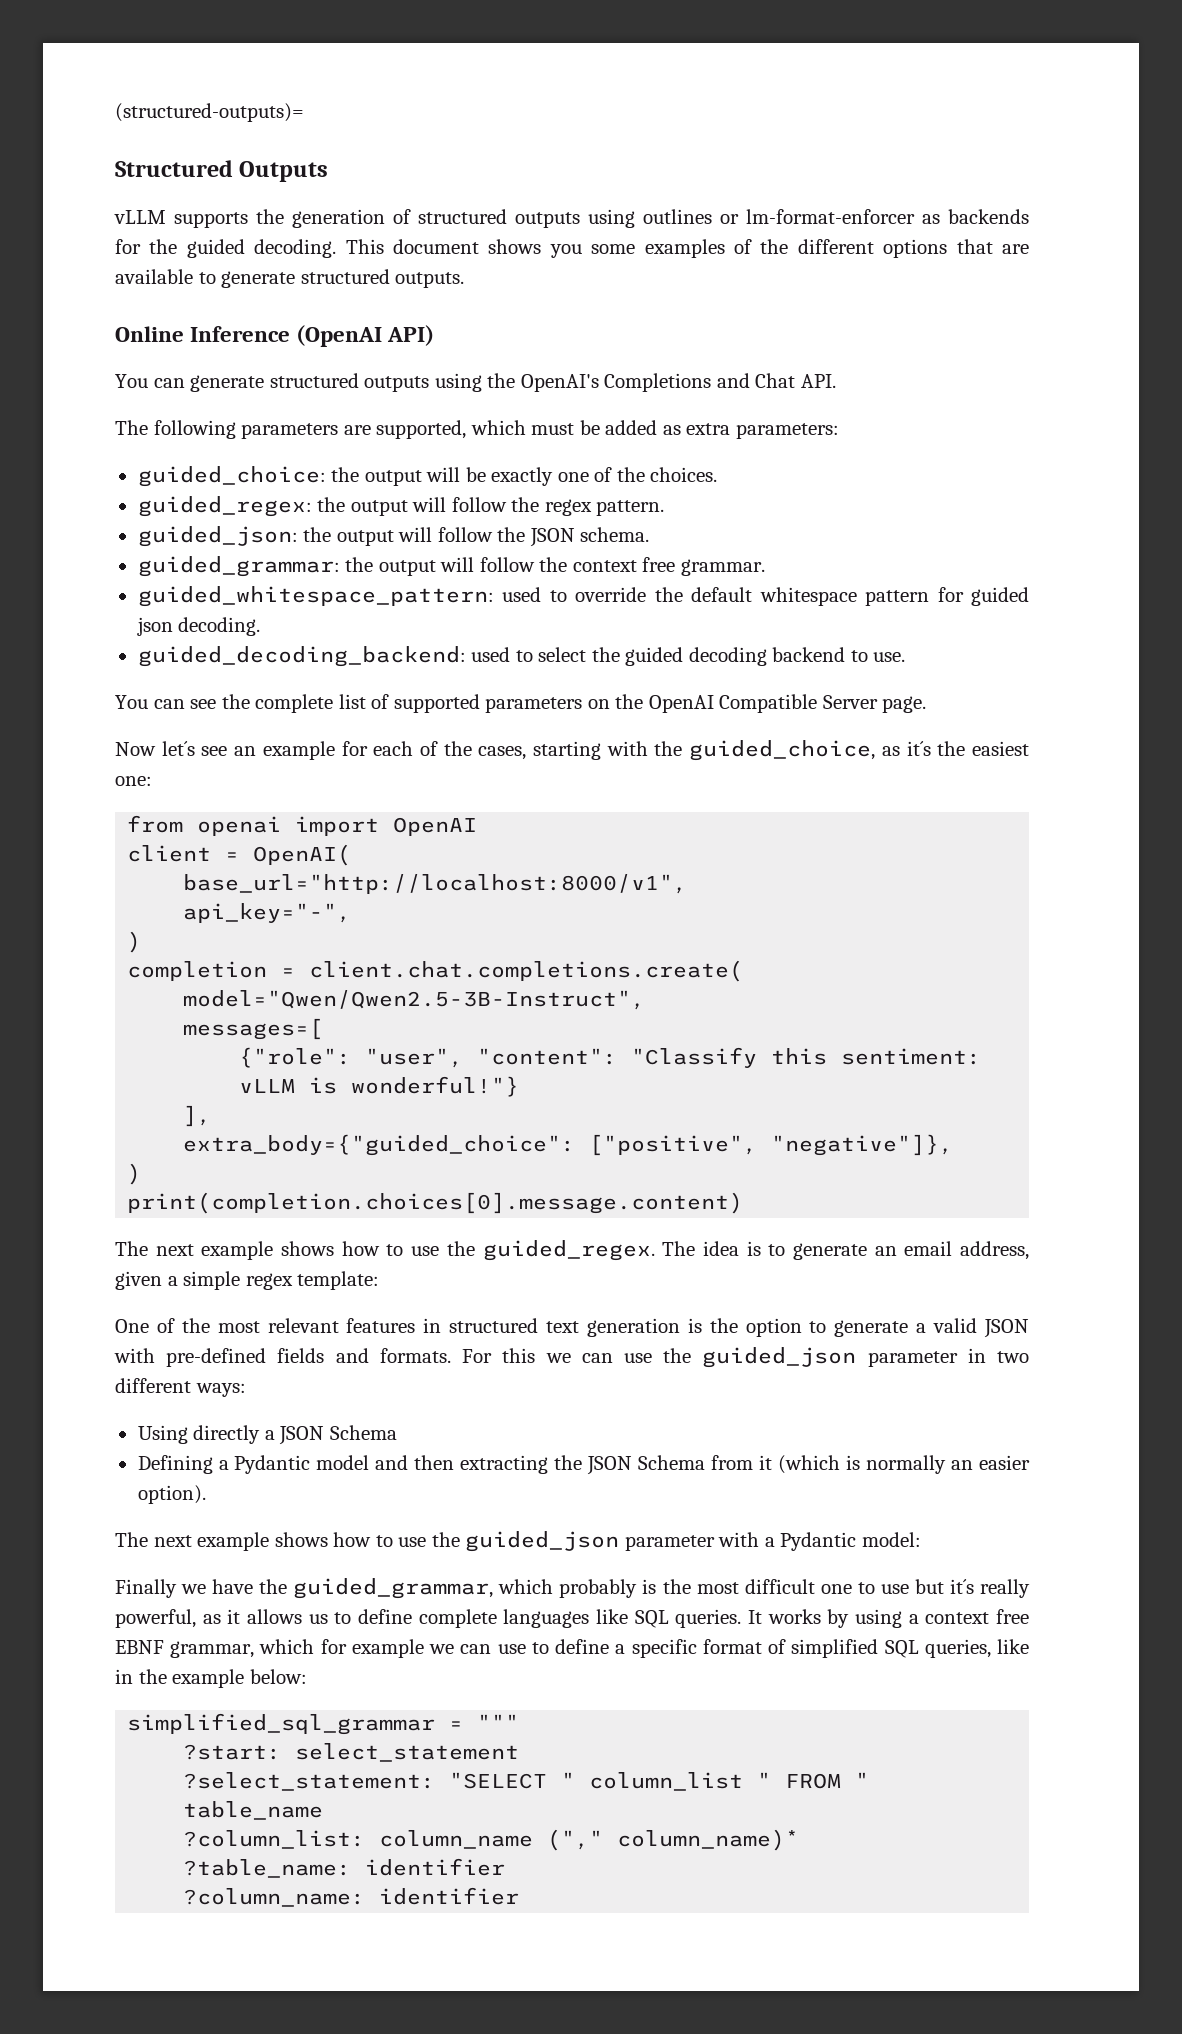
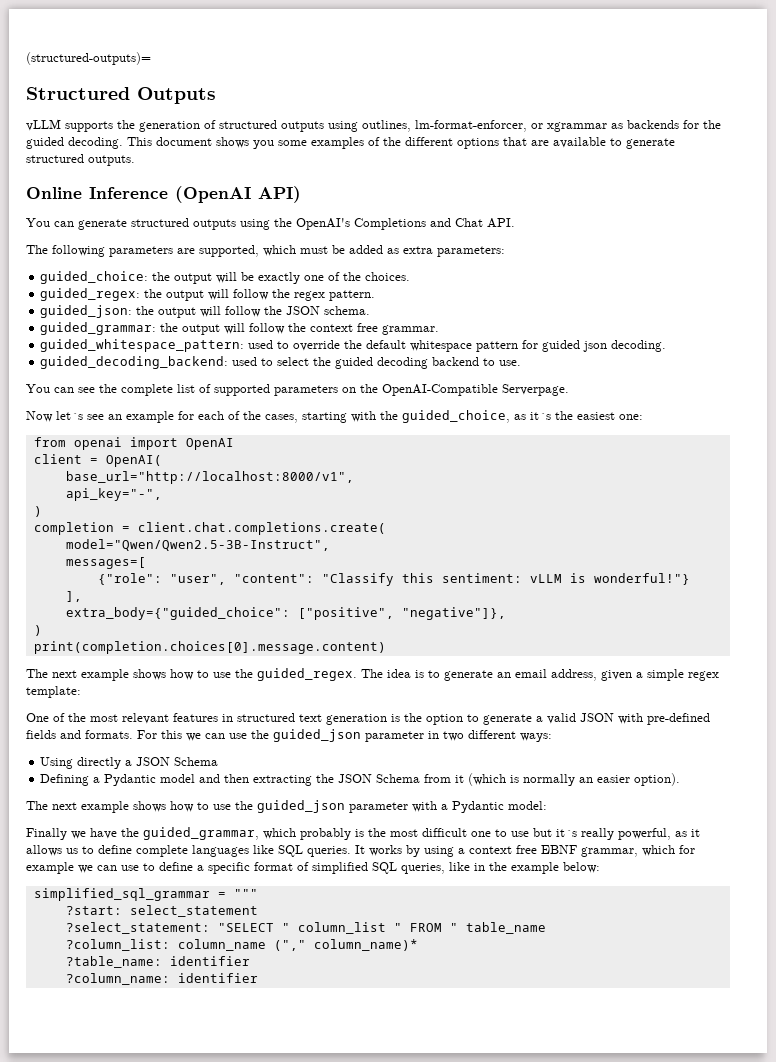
[643,209,915,224] outlines or lm-format-enforcer -> [362,120,607,132] outlines, lm-format-enforcer, or xgrammar
[648,694,927,713] OpenAI Compatible Server page. -> [382,384,569,396] OpenAI-Compatible Serverpage.

